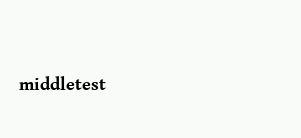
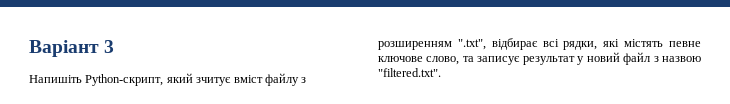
[19,76,106,90] middletest -> [29,40,115,57] [29,73,307,86] [378,38,701,50] [378,52,701,65] [378,68,441,77] Варіант 3 // Напишіть Python-скрипт, який зчитує вміст файлу з розширенням ".txt", відбирає всі рядки, які містять певне ключове слово, та записує результат у новий файл з назвою "filtered.txt".

